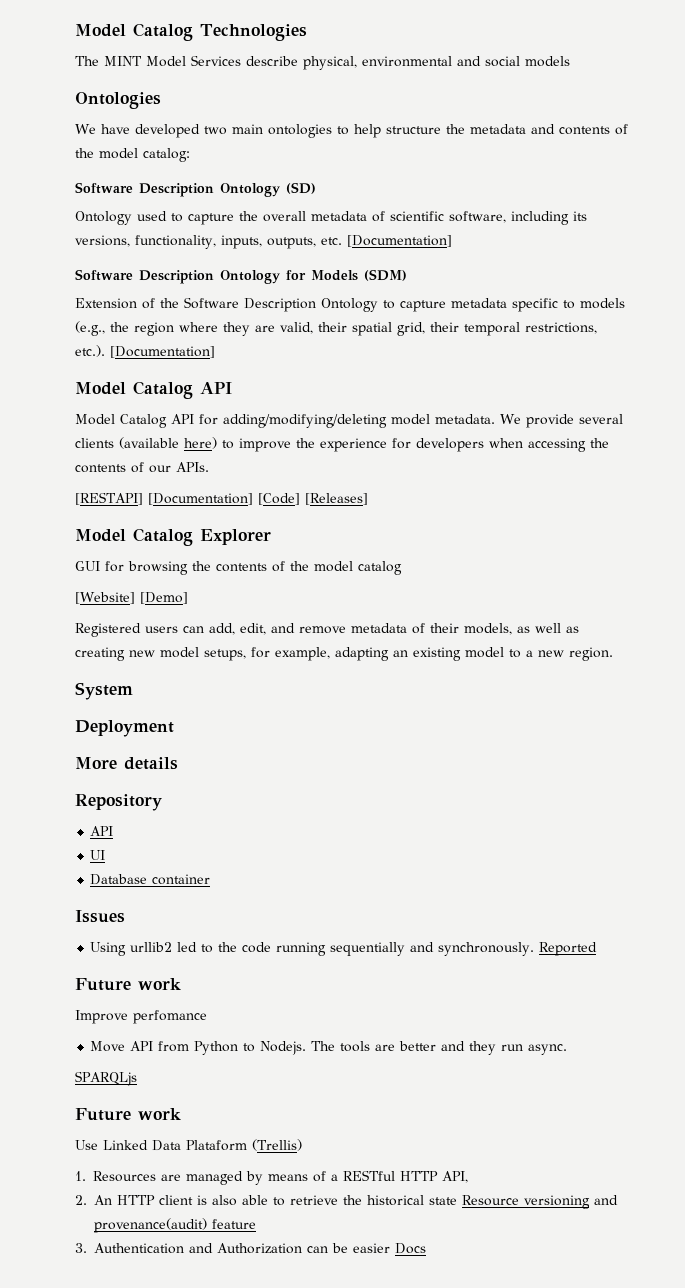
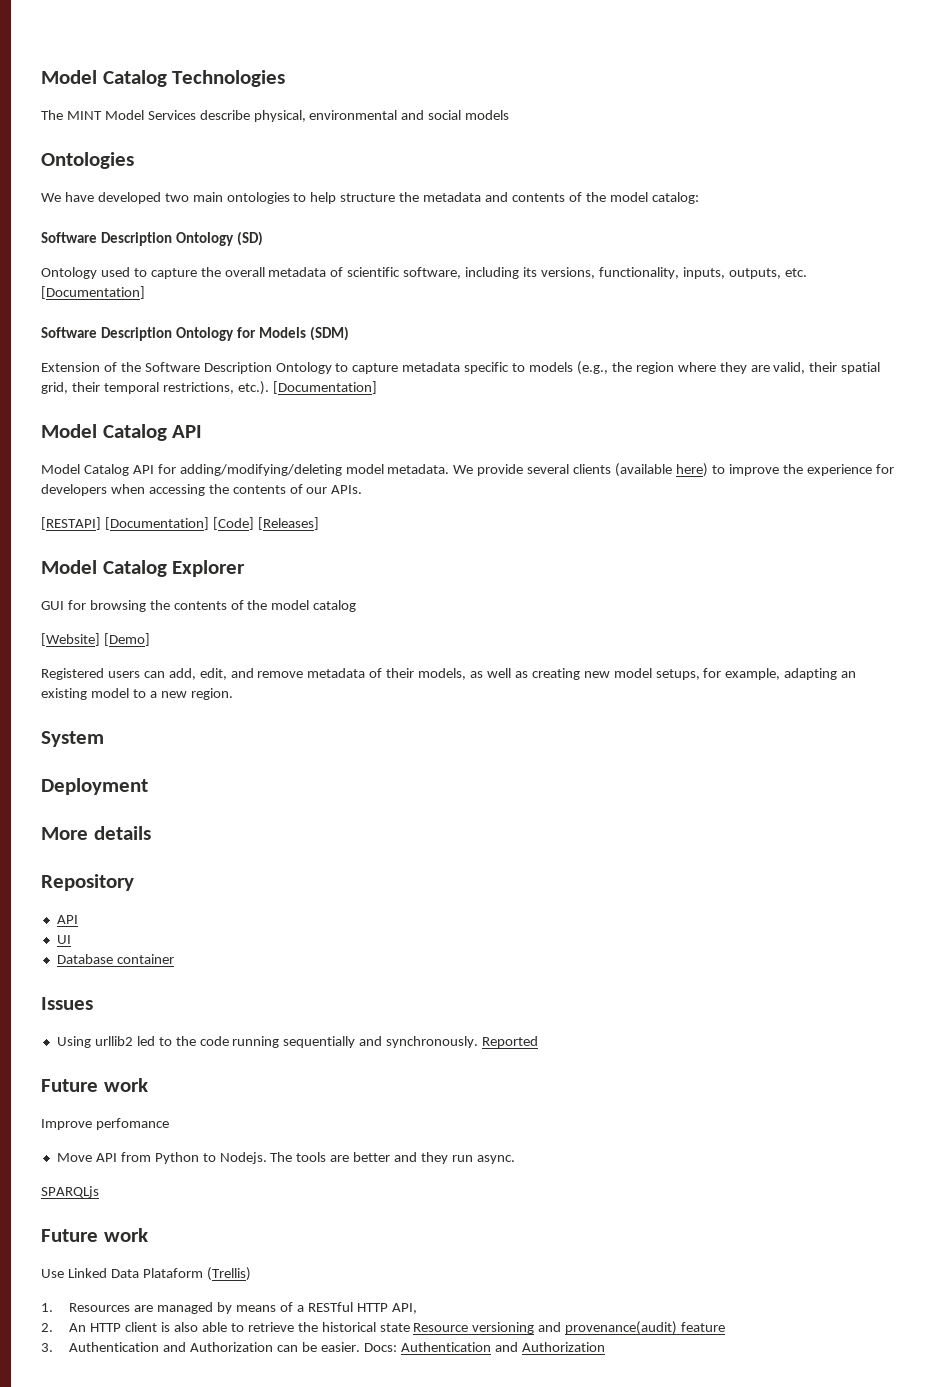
[353,1243,426,1254] easier Docs -> [320,1342,605,1352] easier. Docs: Authentication and Authorization

